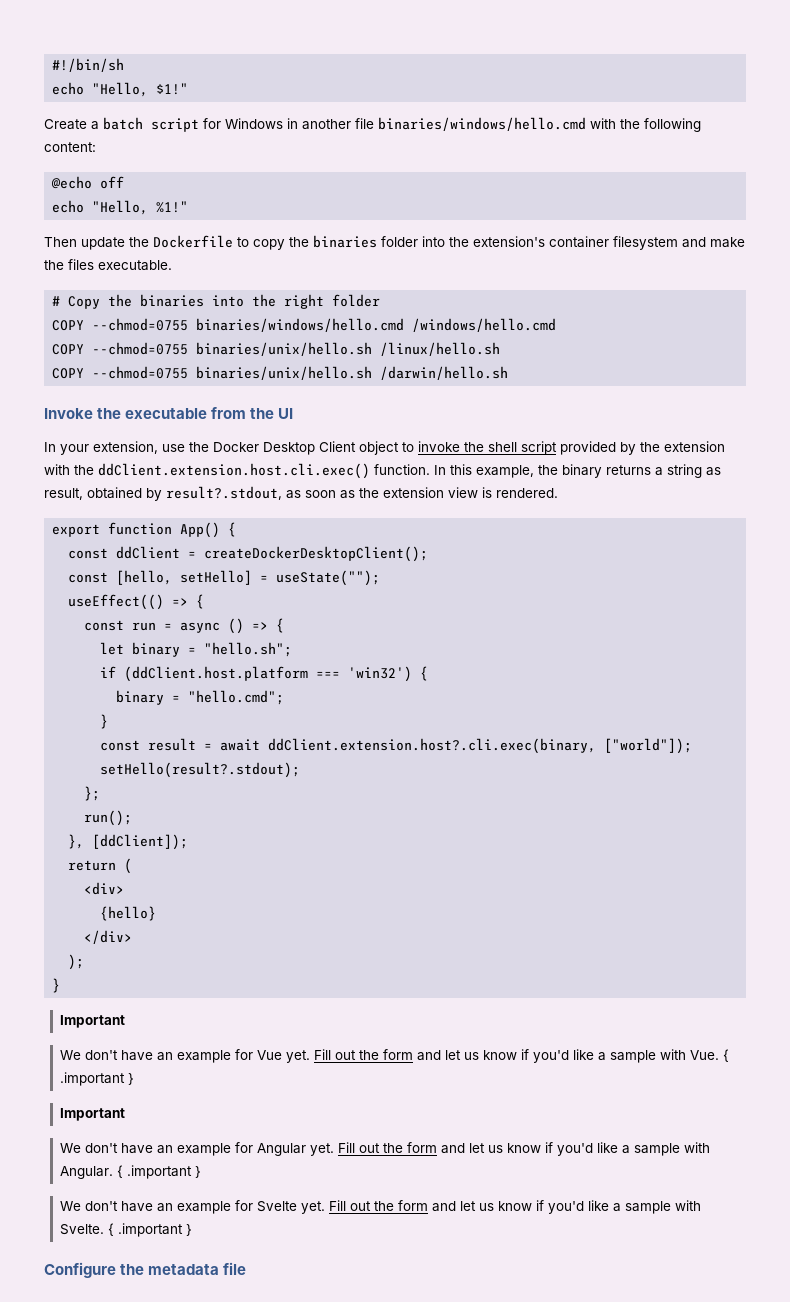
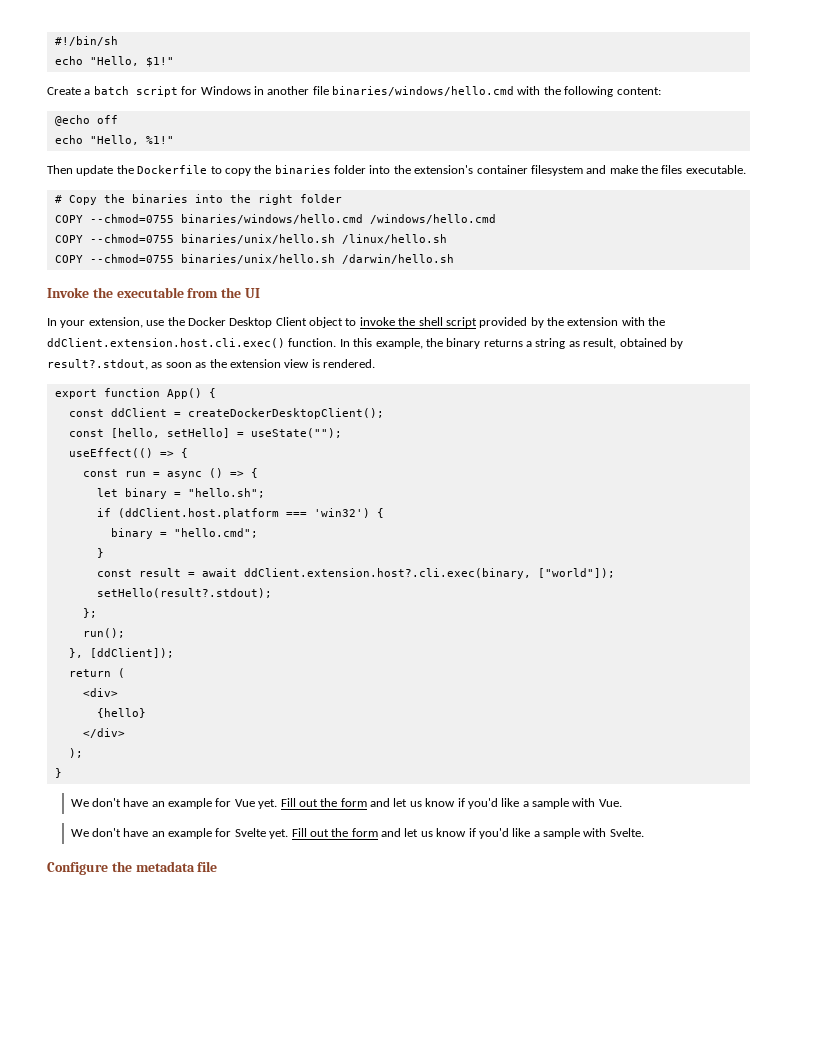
[59,1015,125,1028] // Important -> (62, 773) none
[722,1049,729,1062] [59,1072,134,1086] [59,1108,125,1121] [59,1142,710,1156] [59,1165,201,1179] { .important } // Important // We don't have an example for Angular yet. Fill out the form and let us know if you'd like a sample with Angular. { .important } -> (622, 803) none
[107,1223,192,1237] { .important } -> (644, 832) none

